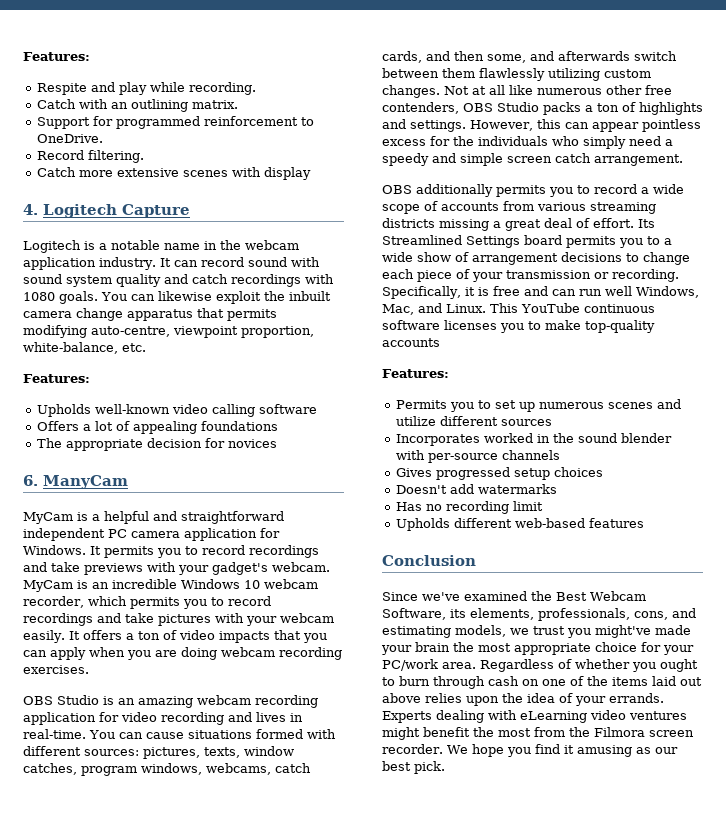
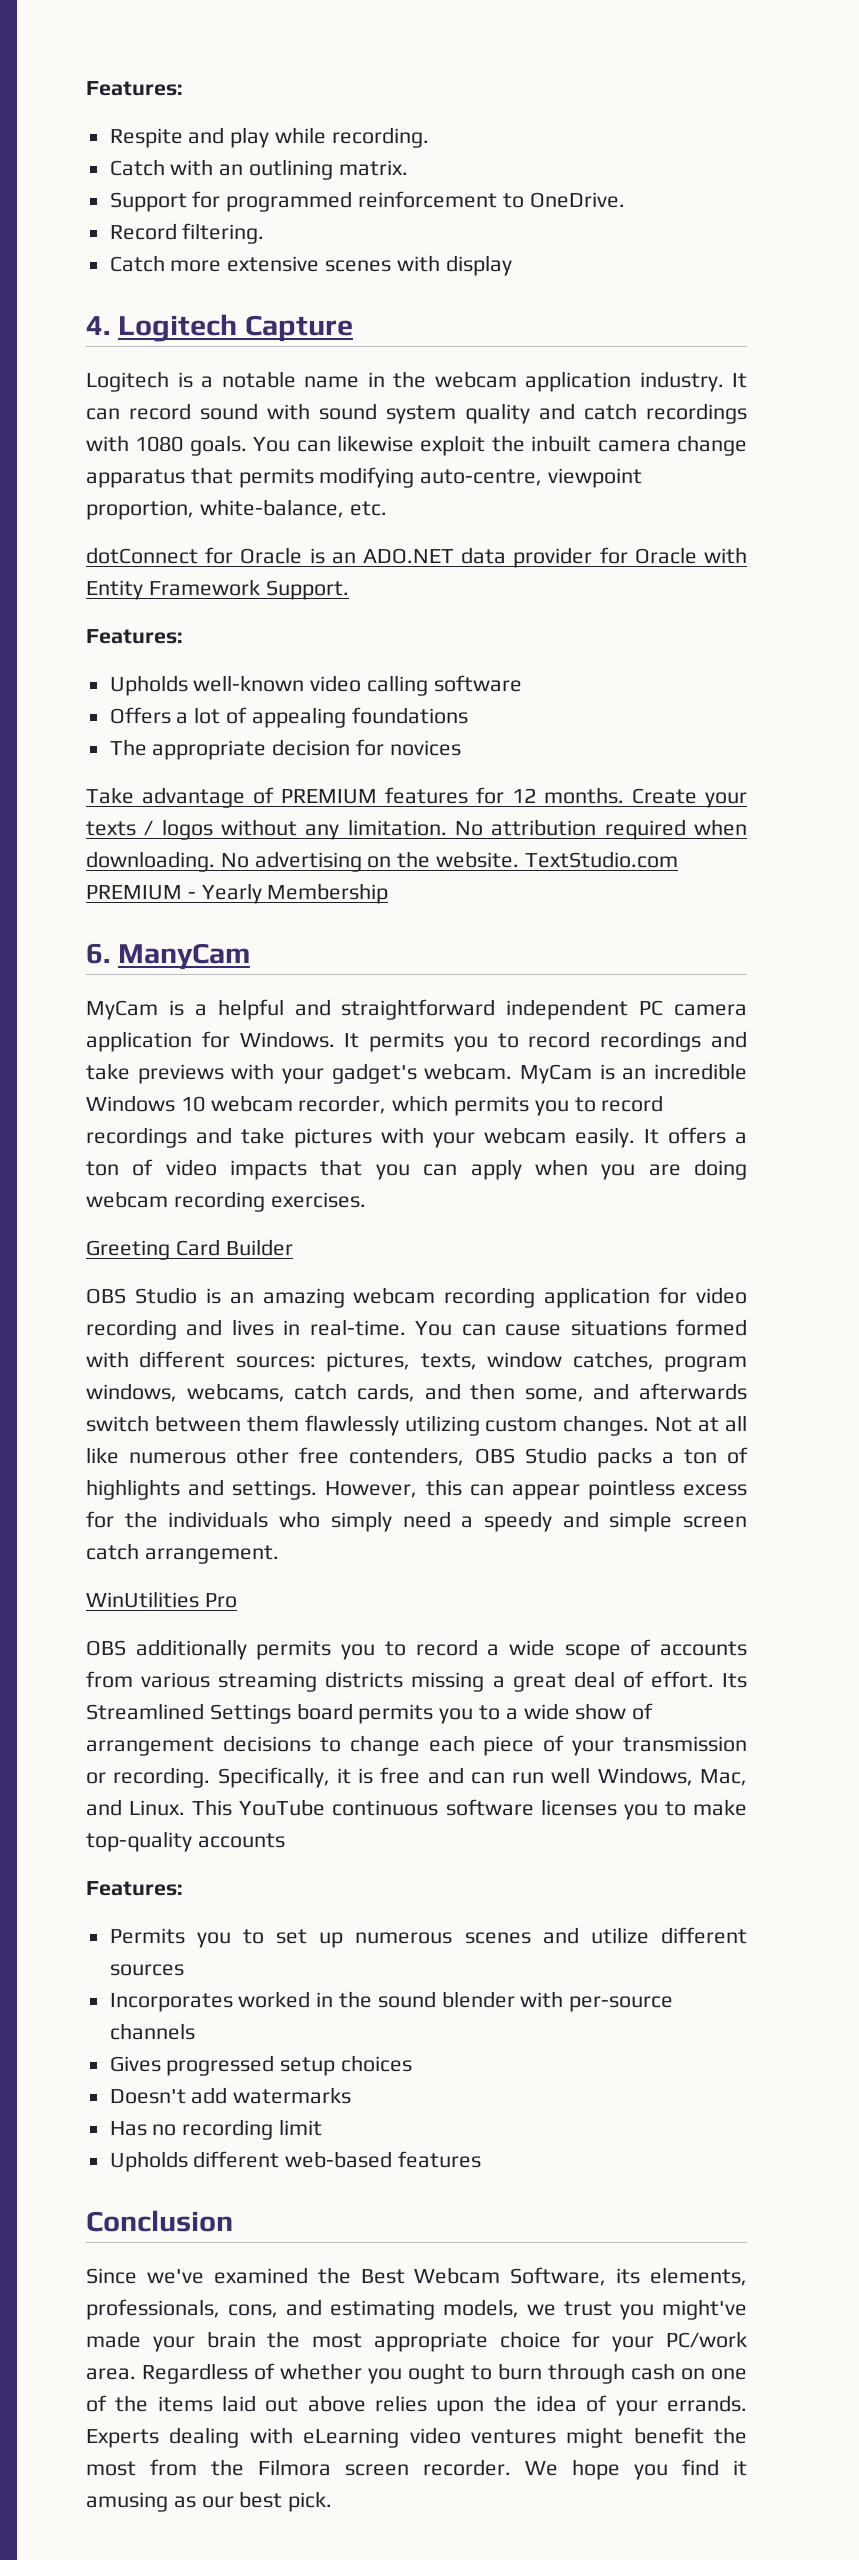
(146, 347) none -> [86,547,747,568] [86,579,349,600] // dotConnect for Oracle is an ADO.NET data provider for Oracle with Entity Framework Support.
(278, 443) none -> [86,787,747,808] [86,819,747,840] [86,851,678,872] [86,883,389,904] // Take advantage of PREMIUM features for 12 months. Create your texts / logos without any limitation. No attribution required when downloading. No advertising on the website. TextStudio.com PREMIUM - Yearly Membership
(89, 669) none -> [86,1239,293,1260] // Greeting Card Builder
(683, 160) none -> [86,1591,237,1608] // WinUtilities Pro

